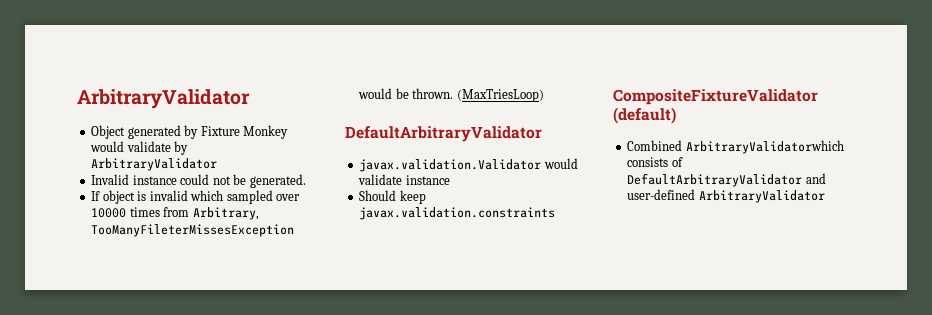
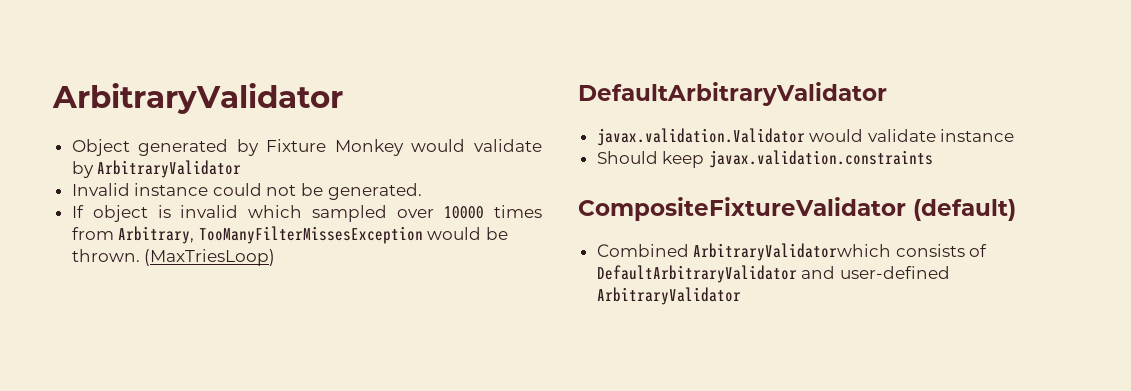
[91,224,295,237] TooManyFileterMissesException -> [198,226,423,244] TooManyFilterMissesException

